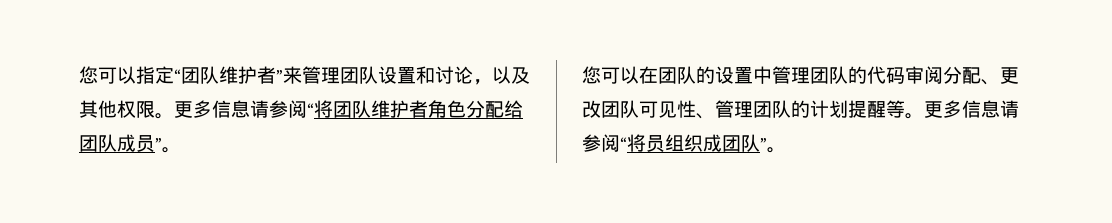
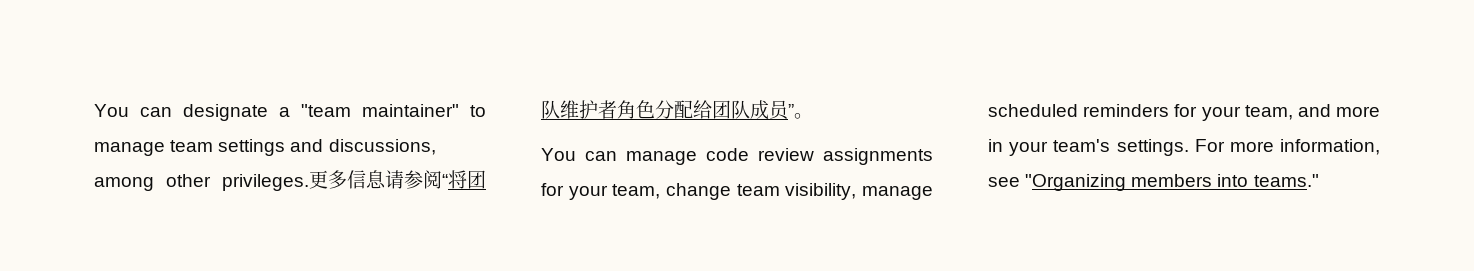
[79,66,530,85] [79,100,174,119] 您可以指定“团队维护者”来管理团队设置和讨论，以及其他权限。 -> [94,104,486,121] [94,139,436,156] [94,174,309,191] You can designate a "team maintainer" to manage team settings and discussions, among other privileges.
[582,66,1019,85] [582,100,1019,119] [582,134,786,153] 您可以在团队的设置中管理团队的代码审阅分配、更改团队可见性、管理团队的计划提醒等。更多信息请参阅“将员组织成团队”。 -> [541,148,933,165] [541,183,933,200] [988,104,1380,121] [988,139,1380,156] [988,174,1319,191] You can manage code review assignments for your team, change team visibility, manage scheduled reminders for your team, and more in your team's settings. For more information, see "Organizing members into teams."

